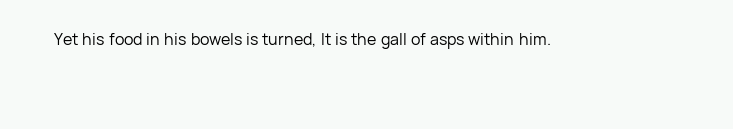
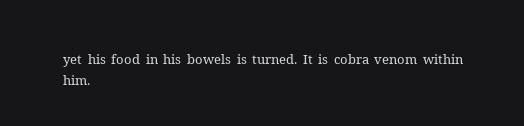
[54,33,78,45] Yet -> [63,55,82,67] yet
[262,33,317,47] turned, -> [252,54,298,64] turned.
[351,33,465,49] the gall of asps -> [333,54,418,64] cobra venom

